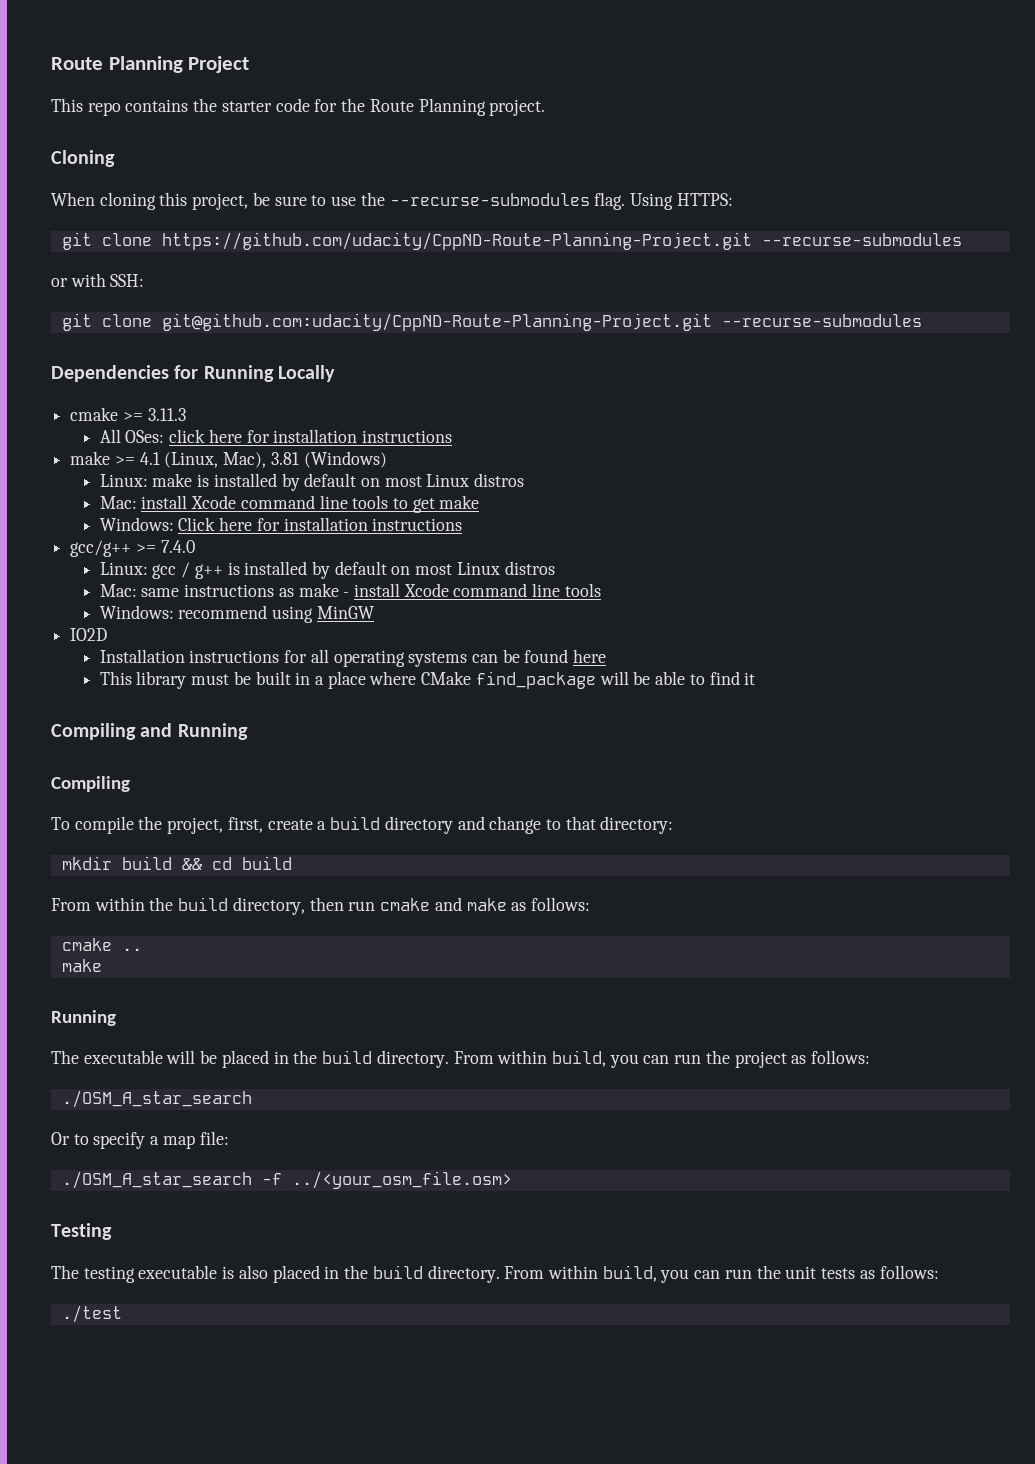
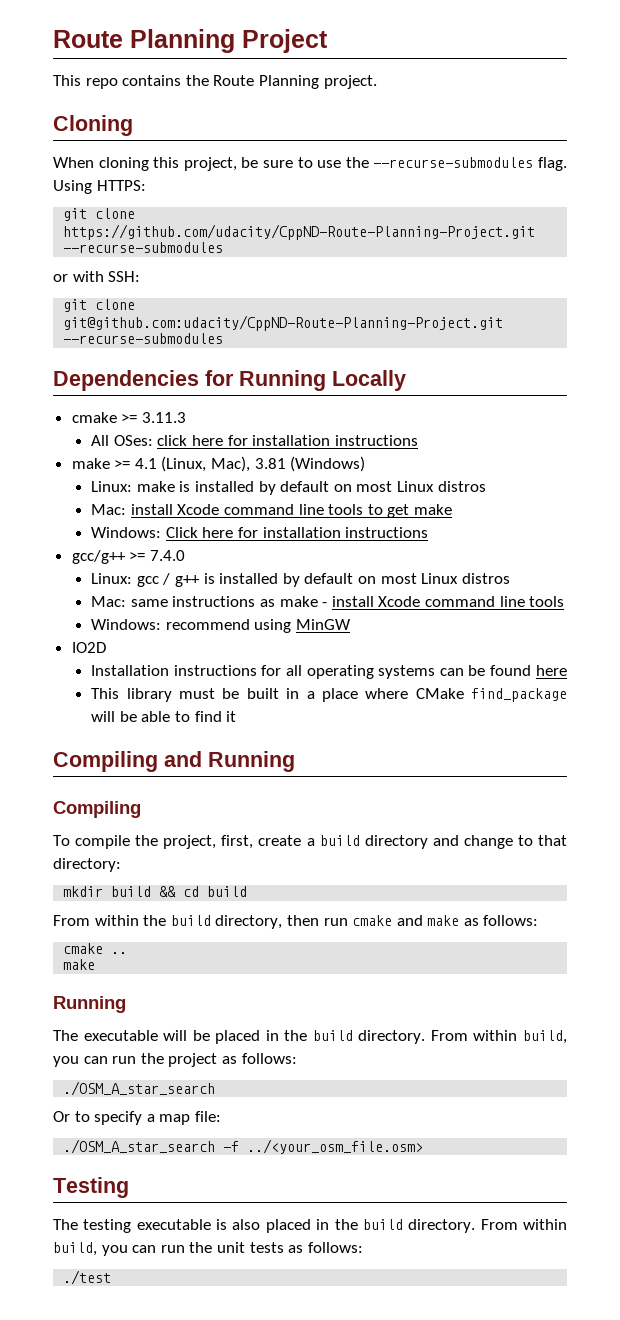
[221,98,366,112] starter code for the -> (209, 80) none

